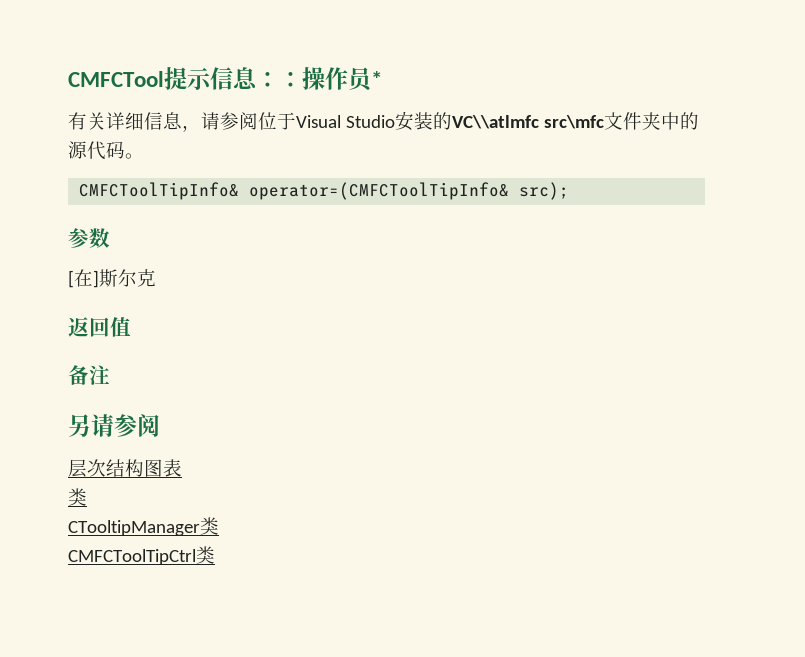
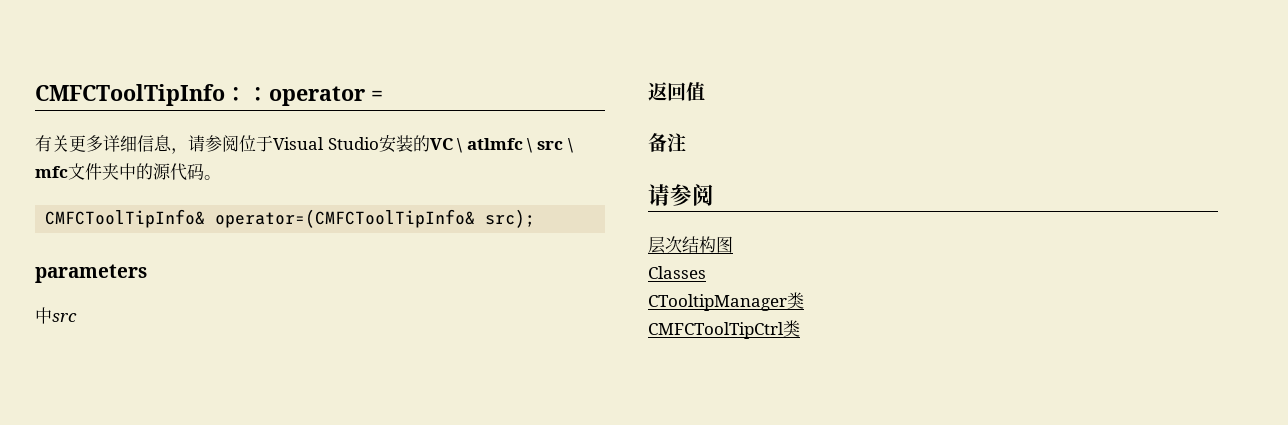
[68,67,382,92] CMFCTool提示信息：：操作员* -> [35,84,383,106] CMFCToolTipInfo：：operator =
(106, 121) none -> [69,135,103,152] 更多
[451,115,604,129] VC\\atlmfc src\mfc -> [429,138,573,153] [35,166,68,178] VC \ atlmfc \ src \ mfc
[68,228,110,248] [68,269,156,288] 参数 // [在]斯尔克 -> [35,264,147,283] [35,307,77,324] parameters // 中src
[68,414,91,437] 另 -> (686, 142) none
[163,459,182,477] [68,488,87,506] 表 // 类 -> [648,266,706,279] // Classes

